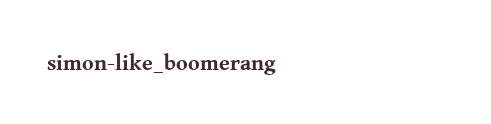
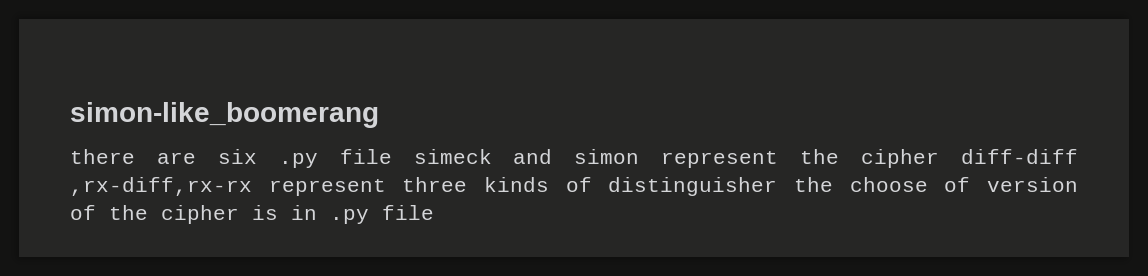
(276, 64) none -> [70,149,1078,168] [70,177,1078,196] [70,205,434,224] // there are six .py file simeck and simon represent the cipher diff-diff ,rx-diff,rx-rx represent three kinds of distinguisher the choose of version of the cipher is in .py file

